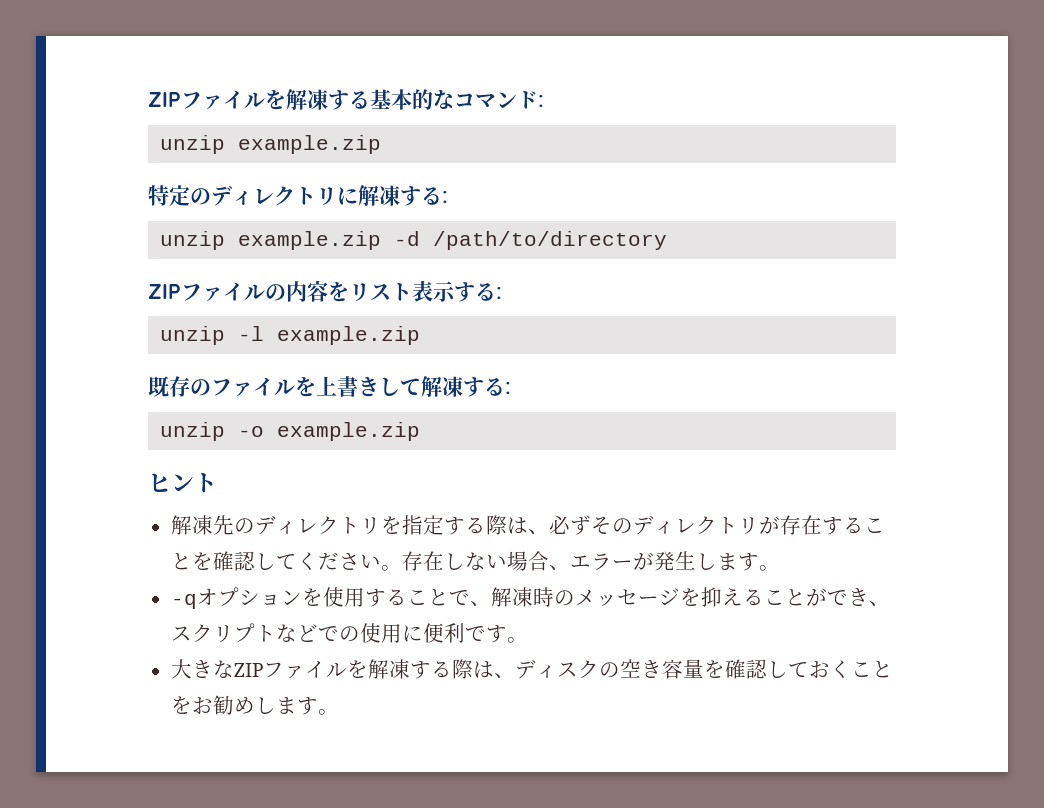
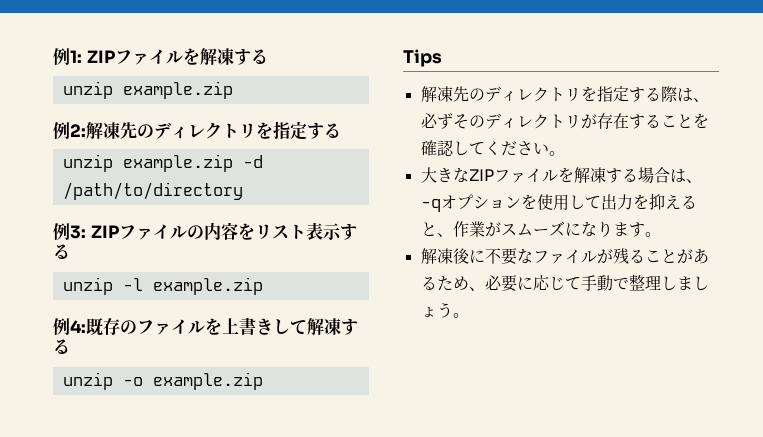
[148,89,544,110] ZIPファイルを解凍する基本的なコマンド: -> [53,48,268,65] 例1: ZIPファイルを解凍する
[148,185,448,206] 特定のディレクトリに解凍する: -> [53,121,341,140] 例2:解凍先のディレクトリを指定する
(668, 240) none -> [53,223,86,240] 例3:
[496,287,502,299] : -> (70, 251) none
(421, 335) none -> [53,318,86,335] 例4:
[505,382,511,394] : -> (70, 346) none
[148,473,217,493] ヒント -> [403,49,442,67] Tips
[401,551,780,571] [170,587,890,609] [170,623,528,643] 存在しない場合、エラーが発生します。 // -qオプションを使用することで、解凍時のメッセージを抑えることができ、スクリプトなどでの使用に便利です。 -> (565, 153) none
[451,659,893,679] [170,695,318,715] 際は、ディスクの空き容量を確認しておくことをお勧めします -> [637,167,702,183] [420,193,697,212] [420,221,661,237] [420,248,709,265] [420,274,709,292] [420,302,453,318] 場合は、-qオプションを使用して出力を抑えると、作業がスムーズになります。 // 解凍後に不要なファイルが残ることがあるため、必要に応じて手動で整理しましょう

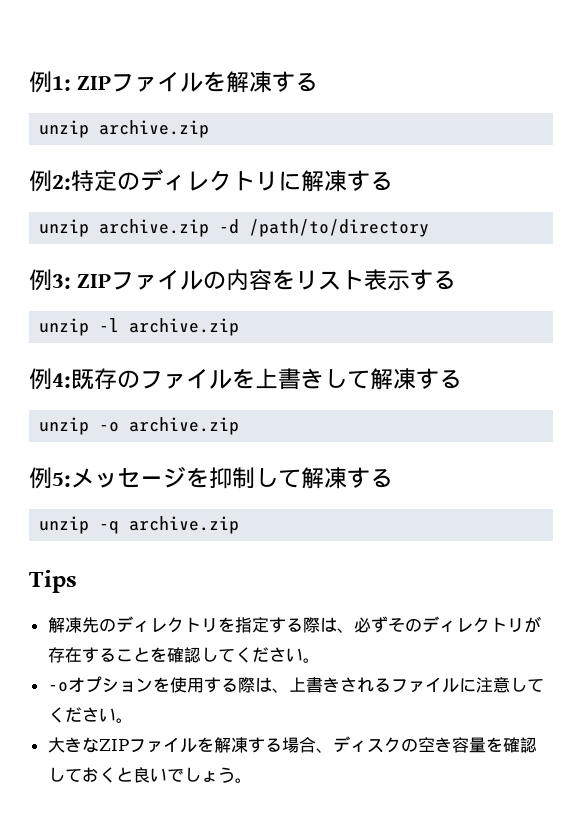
[122,81,233,99] example.zip -> [99,120,210,138] archive.zip
[86,121,341,140] [62,154,233,172] 解凍先のディレクトリを指定する // unzip example.zip -> [71,169,393,192] [39,219,210,237] 特定のディレクトリに解凍する // unzip archive.zip
[152,277,263,295] example.zip -> [129,318,240,336] archive.zip
[152,372,263,390] example.zip -> [129,417,240,435] [29,466,393,489] [39,516,240,534] archive.zip // 例5:メッセージを抑制して解凍する // unzip -q archive.zip
(565, 153) none -> [47,676,544,693] [47,707,133,723] // -oオプションを使用する際は、上書きされるファイルに注意してください。
[669,169,702,183] [420,193,697,212] [420,221,661,237] [420,248,709,265] [420,274,693,292] は、-qオプションを使用して出力を抑えると、作業がスムーズになります。 // 解凍後に不要なファイルが残ることがあるため、必要に応じて手動で整理しま -> [315,736,537,753] [47,767,184,783] 、ディスクの空き容量を確認しておくと良いで

